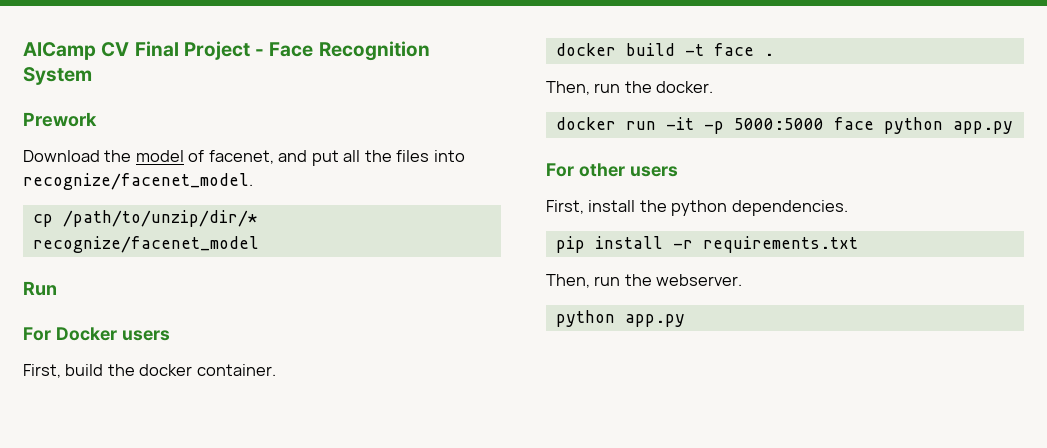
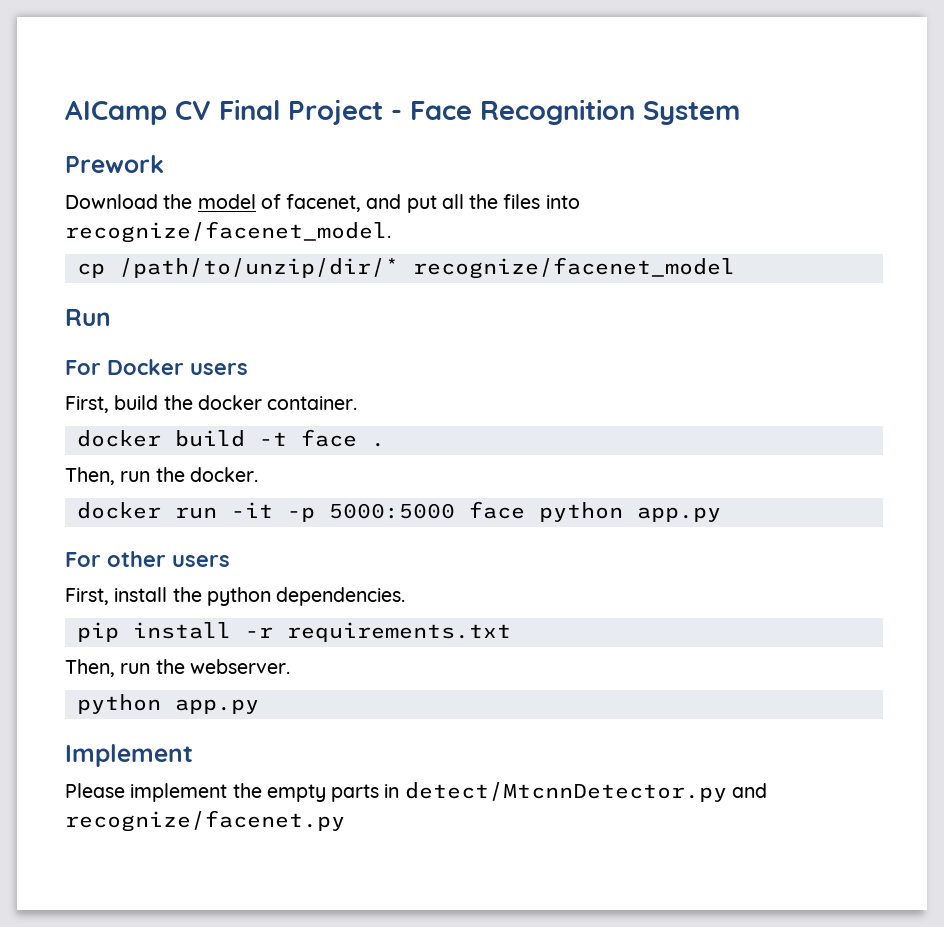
(685, 320) none -> [65,744,193,767] [65,782,767,802] [65,810,345,832] // Implement // Please implement the empty parts in detect/MtcnnDetector.py and recognize/facenet.py

